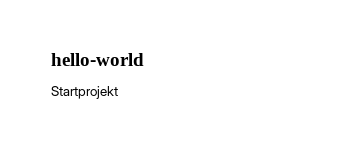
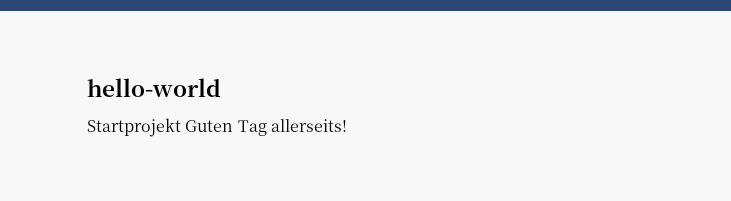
(118, 92) none -> [185,119,347,136] Guten Tag allerseits!

